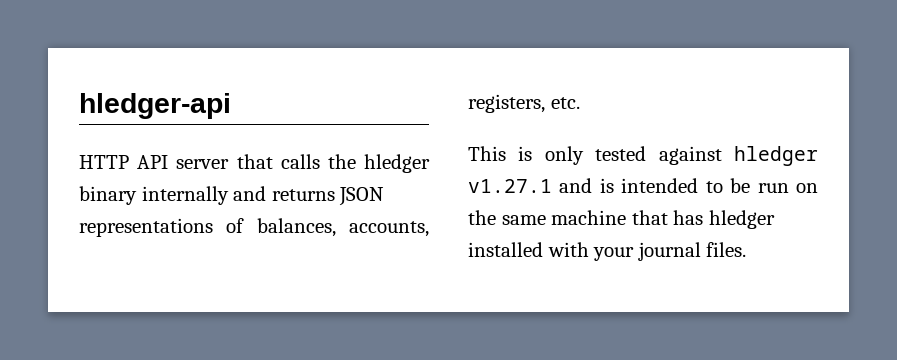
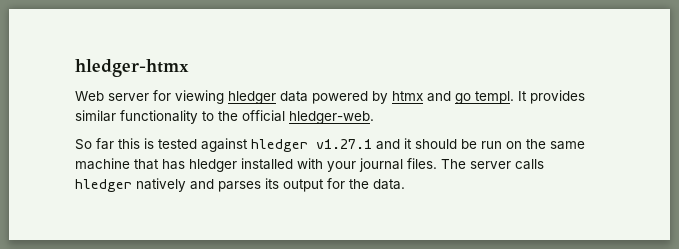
[79,93,231,119] [79,154,430,173] [79,186,385,206] [79,218,429,237] [468,94,580,113] [468,146,584,165] hledger-api // HTTP API server that calls the hledger binary internally and returns JSON representations of balances, accounts, registers, etc. // This is only -> [75,59,189,77] [75,90,585,104] [75,110,374,124] [75,138,154,150] hledger-htmx // Web server for viewing hledger data powered by htmx and go templ. It provides similar functionality to the official hledger-web. // So far this is
[599,178,723,193] is intended to -> [404,138,457,149] it should
(747, 249) none -> [441,159,544,170] [75,178,405,192] The server calls hledger natively and parses its output for the data.

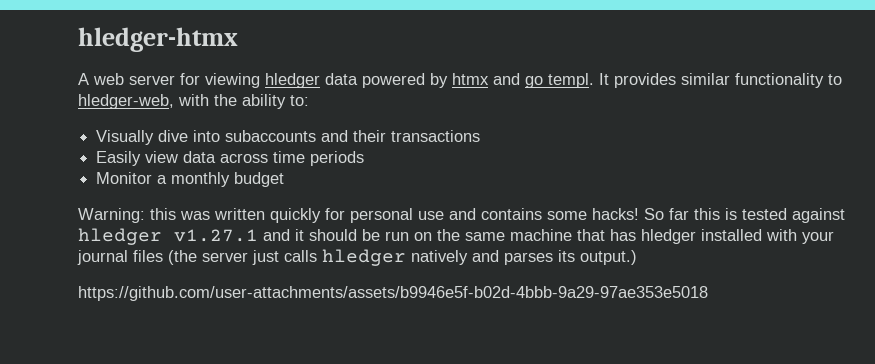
[75,91,104,101] Web -> [78,73,124,85] A web
[218,110,374,124] the official hledger-web. // -> [78,94,309,109] [96,130,481,145] [96,151,365,166] [96,172,285,187] [78,208,639,223] hledger-web, with the ability to: // Visually dive into subaccounts and their transactions // Easily view data across time periods // Monitor a monthly budget // Warning: this was written quickly for personal use and contains some hacks!
[407,158,511,169] files. The server -> [133,250,279,265] files (the server just
[283,178,405,192] output for the data. -> [580,250,637,265] [78,286,708,301] output.) // https://github.com/user-attachments/assets/b9946e5f-b02d-4bbb-9a29-97ae353e5018

